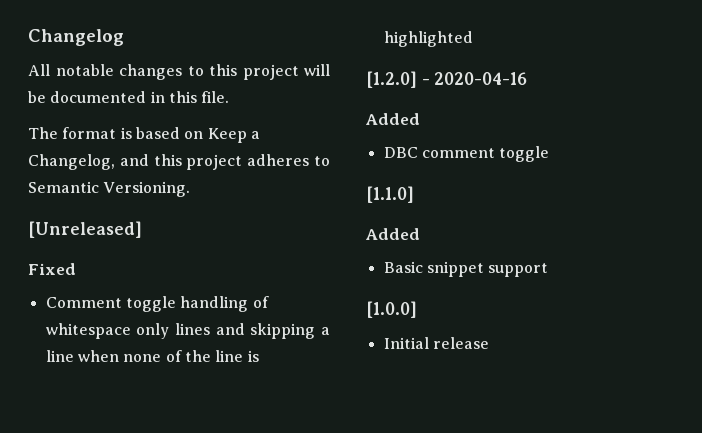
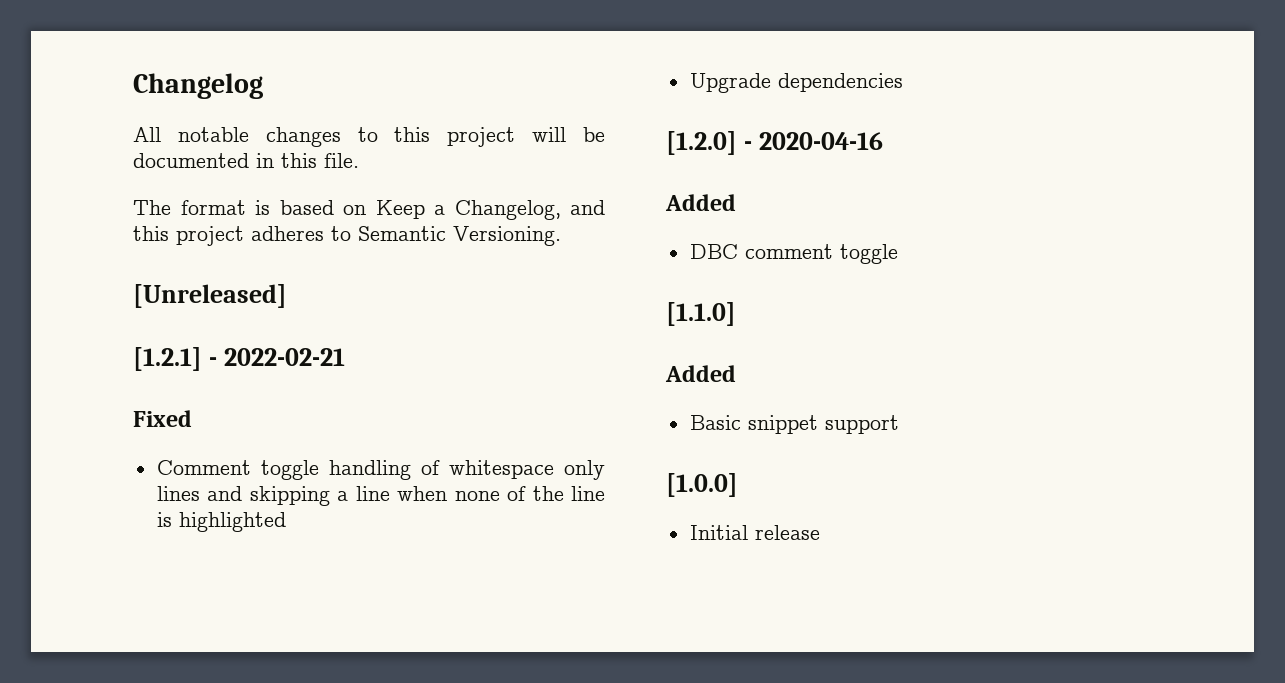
(142, 229) none -> [133,347,345,371] // [1.2.1] - 2022-02-21
(473, 39) none -> [689,73,903,93] // Upgrade dependencies

